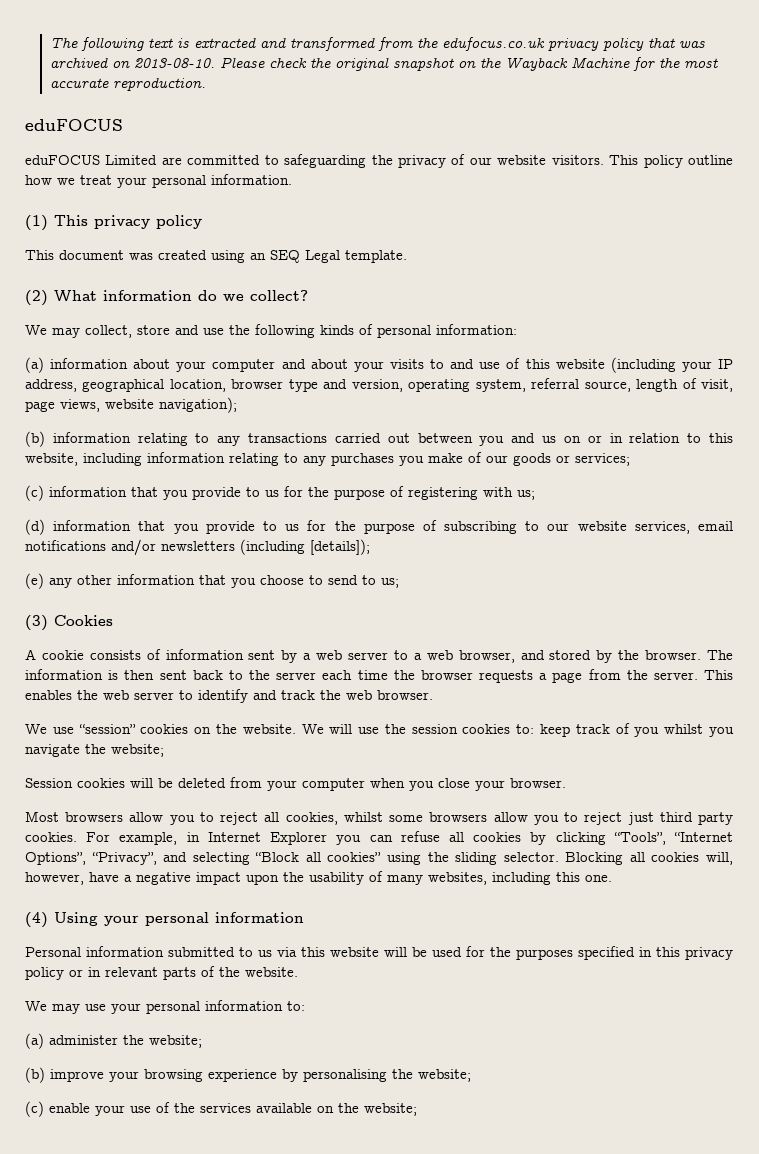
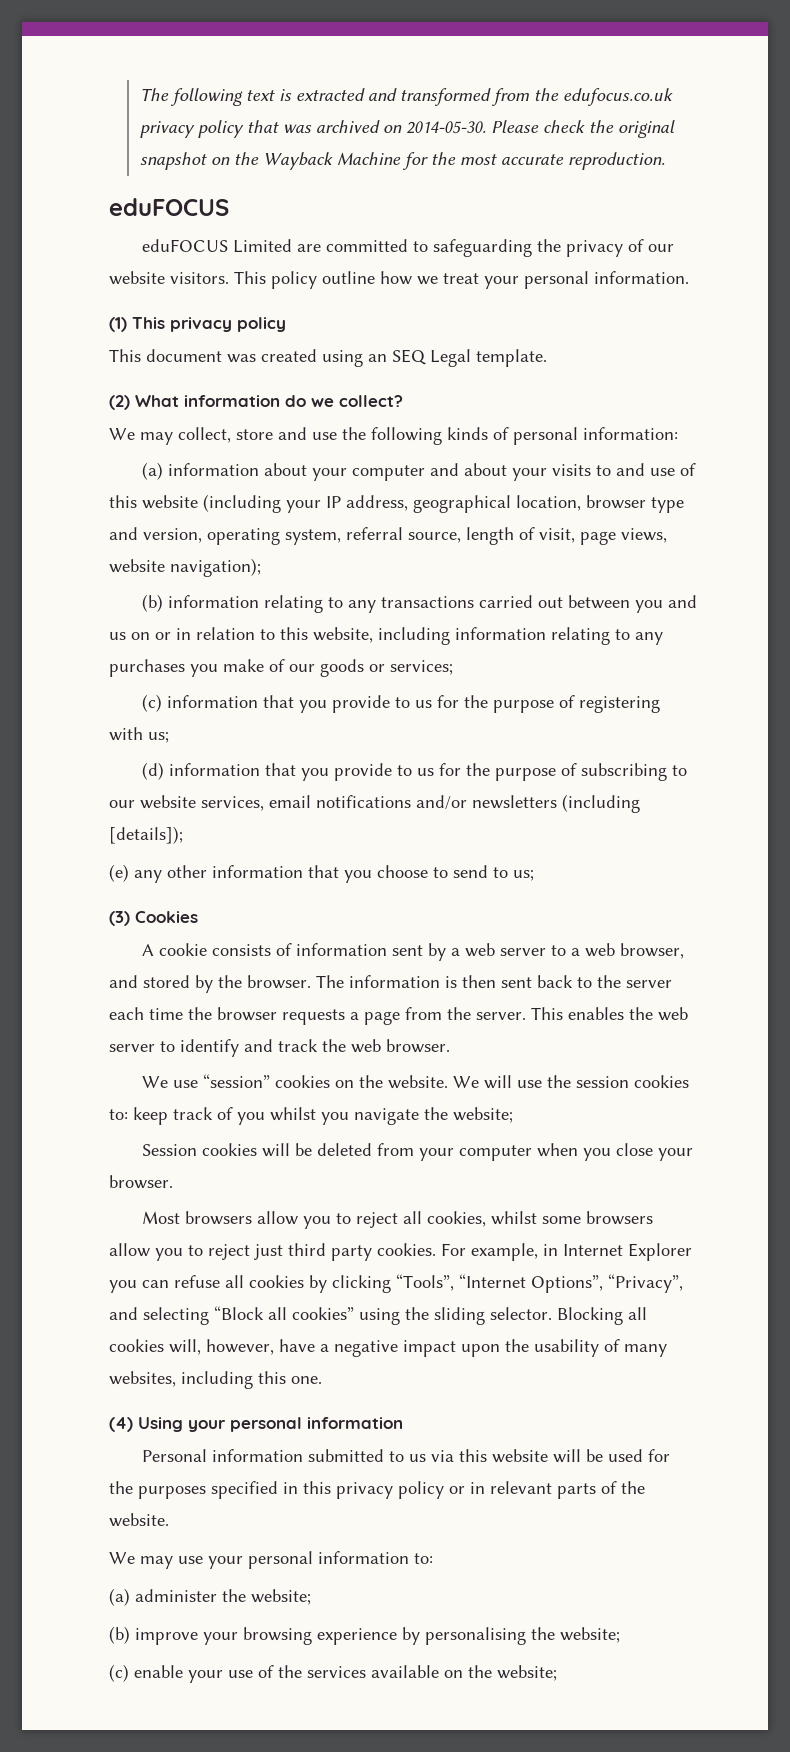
[134,58,216,68] 2013-08-10. -> [405,121,486,134] 2014-05-30.

